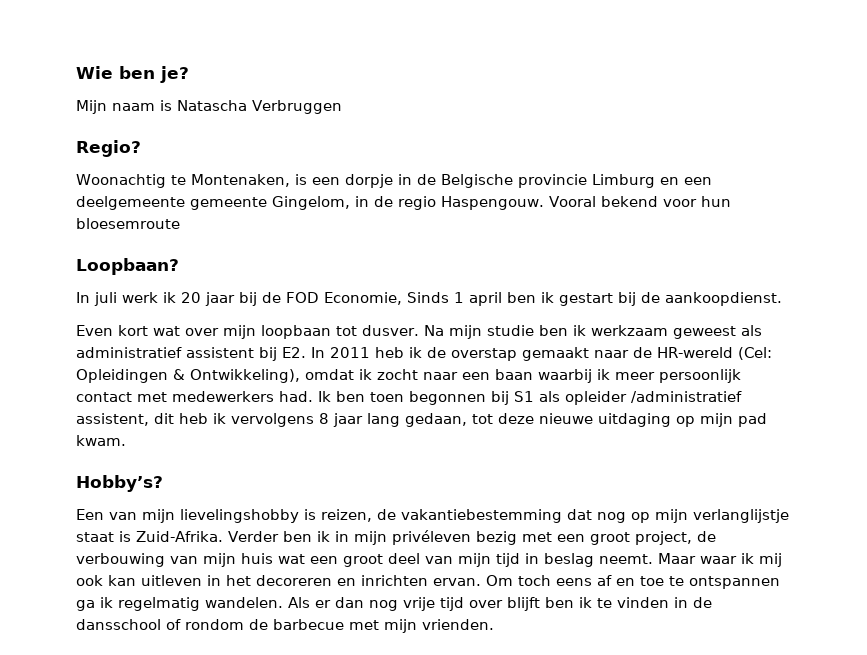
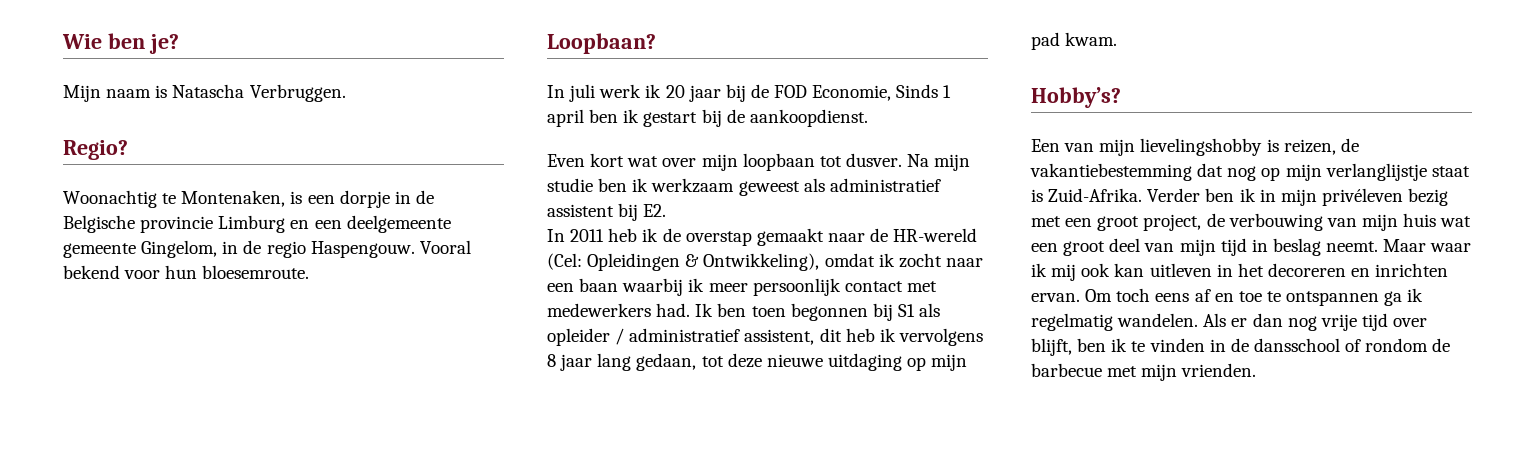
[252,100,342,114] Verbruggen -> [249,84,346,102] Verbruggen.
[76,218,180,229] bloesemroute -> [202,265,310,279] bloesemroute.
(306, 352) none -> (667, 210) //
[631,391,742,403] /administratief -> [615,328,741,345] / administratief
[507,597,540,611] blijft -> [1031,338,1072,356] blijft,

